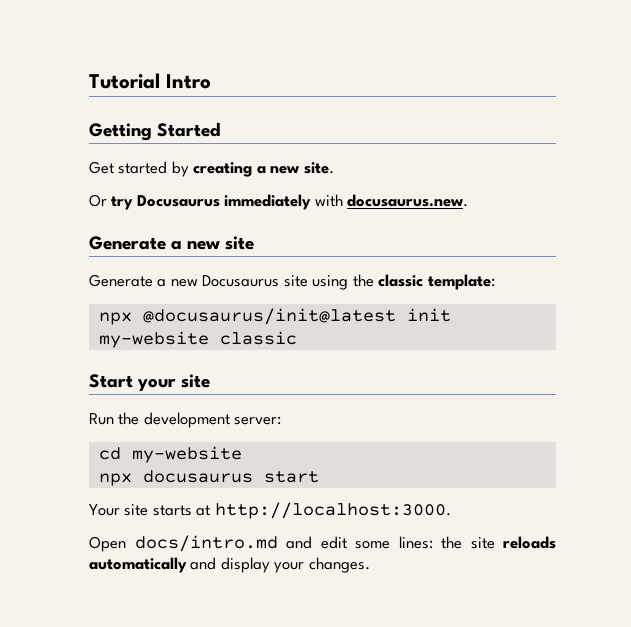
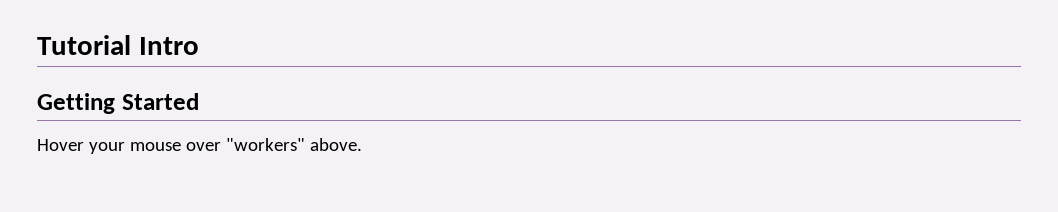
[89,161,334,177] [89,194,469,210] [89,236,255,250] [89,274,495,290] [98,308,451,325] [98,331,297,348] [89,374,211,391] [89,412,282,428] [98,446,242,463] [98,470,319,486] [89,502,451,519] [89,535,556,552] [89,557,370,573] Get started by creating a new site. // Or try Docusaurus immediately with docusaurus.new. // Generate a new site // Generate a new Docusaurus site using the classic template: // npx @docusaurus/init@latest init my-website classic // Start your site // Run the development server: // cd my-website // npx docusaurus start // Your site starts at http://localhost:3000. // Open docs/intro.md and edit some lines: the site reloads automatically and display your changes. -> [37,138,362,154] Hover your mouse over "workers" above.

